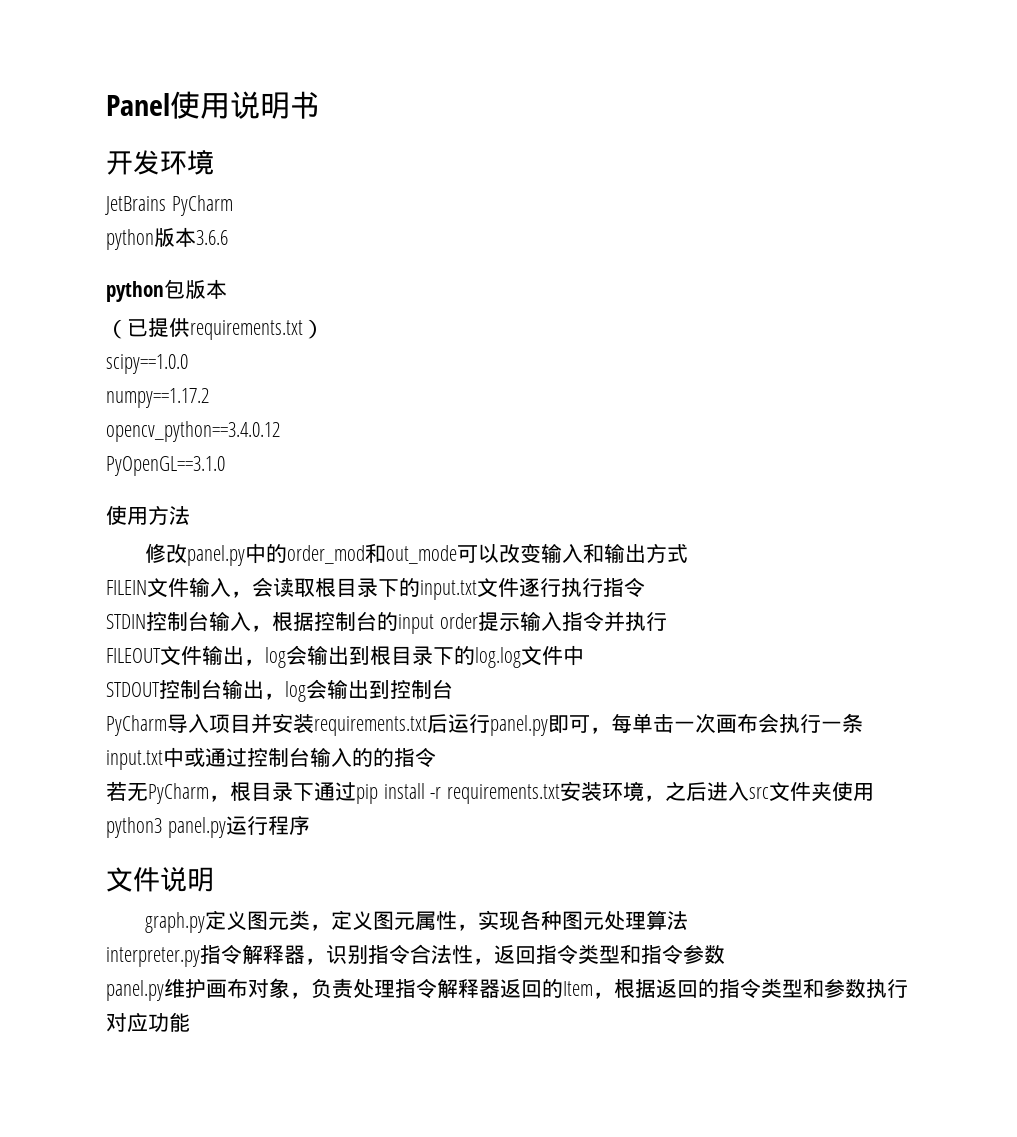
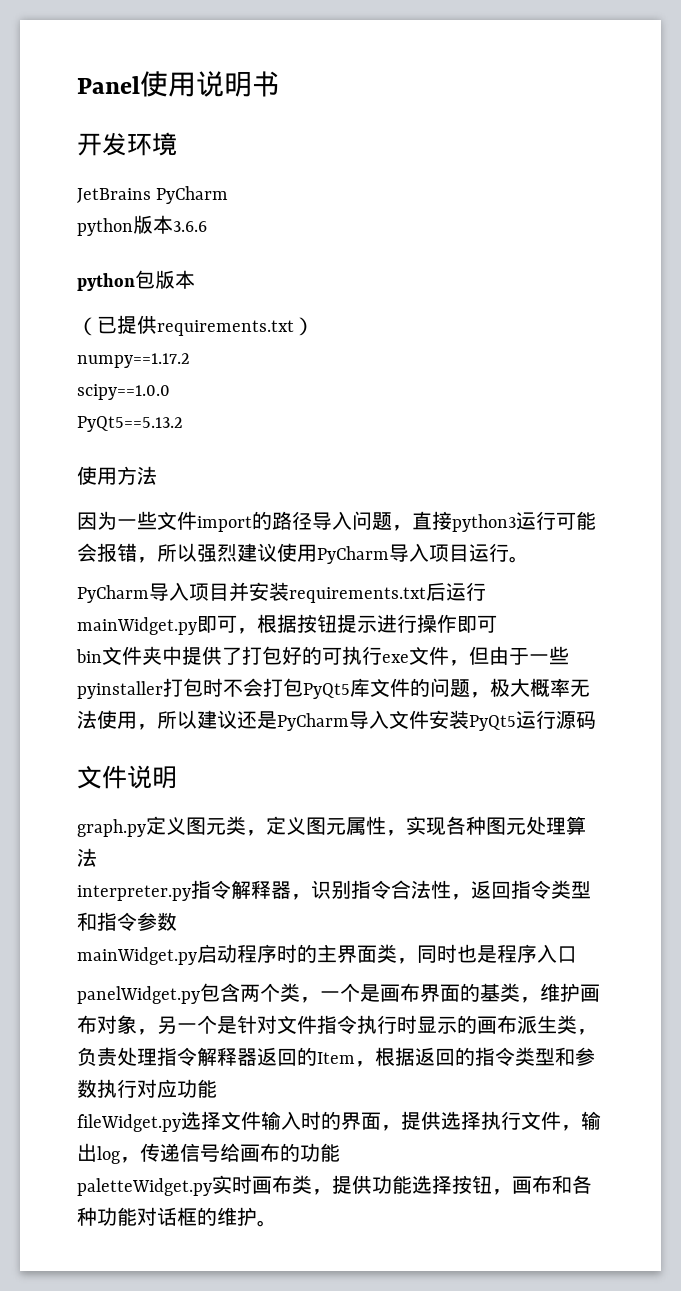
(324, 329) none -> [77,353,190,368] // numpy==1.17.2
[106,388,209,408] [106,421,280,442] [106,456,225,476] numpy==1.17.2 // opencv_python==3.4.0.12 // PyOpenGL==3.1.0 -> [77,416,183,432] PyQt5==5.13.2
[145,543,689,566] [106,577,645,600] [106,611,667,634] [106,645,584,668] [106,679,453,702] 修改panel.py中的order_mod和out_mode可以改变输入和输出方式 // FILEIN文件输入，会读取根目录下的input.txt文件逐行执行指令 // STDIN控制台输入，根据控制台的input order提示输入指令并执行 // FILEOUT文件输出，log会输出到根目录下的log.log文件中 // STDOUT控制台输出，log会输出到控制台 -> [77,511,596,532] [77,543,529,564] 因为一些文件import的路径导入问题，直接python3运行可能会报错，所以强烈建议使用PyCharm导入项目运行。
[490,713,863,736] [106,747,436,770] [106,781,875,804] [106,815,310,838] panel.py即可，每单击一次画布会执行一条input.txt中或通过控制台输入的的指令 // 若无PyCharm，根目录下通过pip install -r requirements.txt安装环境，之后进入src文件夹使用python3 panel.py运行程序 -> [77,614,497,635] [76,646,569,666] [77,678,590,699] [77,710,596,731] mainWidget.py即可，根据按钮提示进行操作即可 // bin文件夹中提供了打包好的可执行exe文件，但由于一些pyinstaller打包时不会打包PyQt5库文件的问题，极大概率无法使用，所以建议还是PyCharm导入文件安装PyQt5运行源码
[106,978,290,1001] panel.py维护画布对象 -> [77,944,577,965] [77,983,600,1004] [77,1015,577,1035] mainWidget.py启动程序时的主界面类，同时也是程序入口 // panelWidget.py包含两个类，一个是画布界面的基类，维护画布对象，另一个是针对文件指令执行时显示的画布派生类
(190, 1022) none -> [77,1111,601,1132] [77,1143,340,1164] [77,1175,592,1196] [77,1207,277,1227] // fileWidget.py选择文件输入时的界面，提供选择执行文件，输出log，传递信号给画布的功能 // paletteWidget.py实时画布类，提供功能选择按钮，画布和各种功能对话框的维护。

